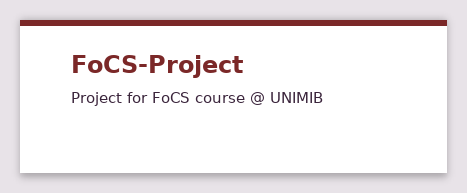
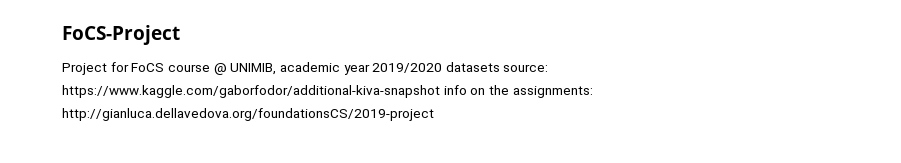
[270,92,323,103] UNIMIB -> [230,62,549,75] [62,85,593,98] [62,108,434,121] UNIMIB, academic year 2019/2020 datasets source: https://www.kaggle.com/gaborfodor/additional-kiva-snapshot info on the assignments: http://gianluca.dellavedova.org/foundationsCS/2019-project

